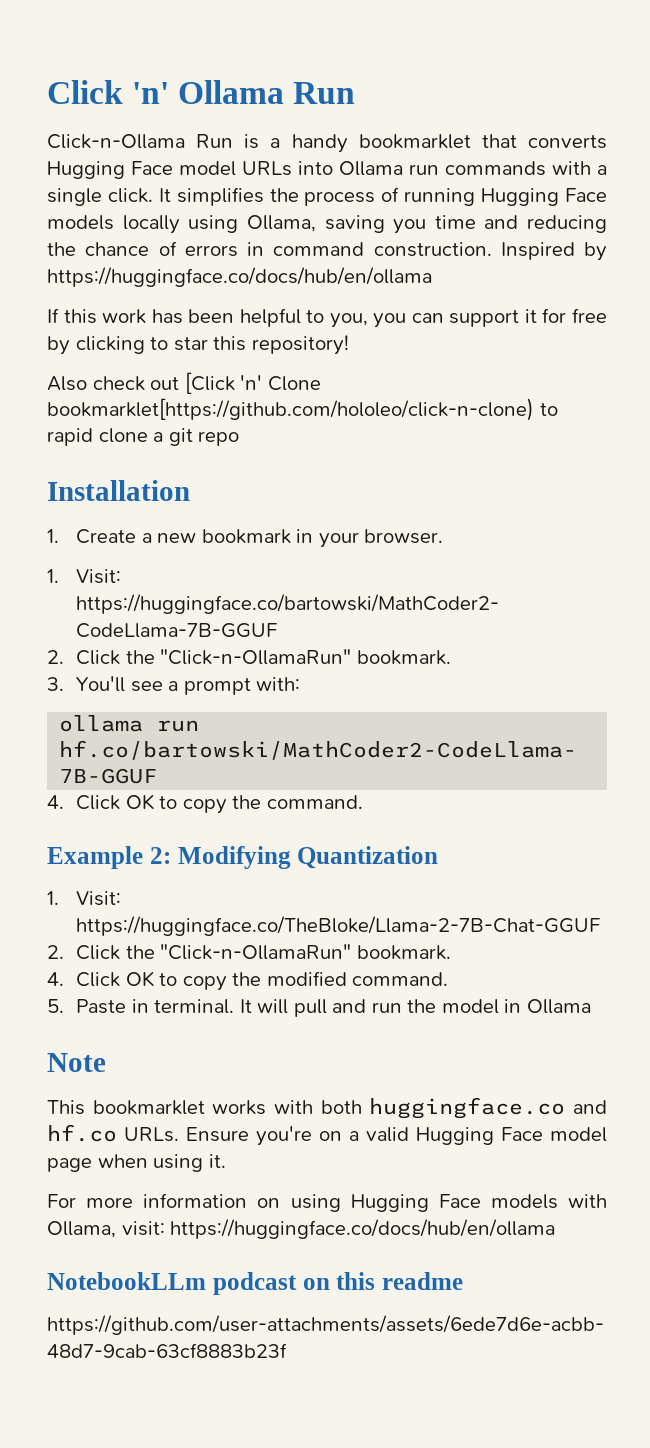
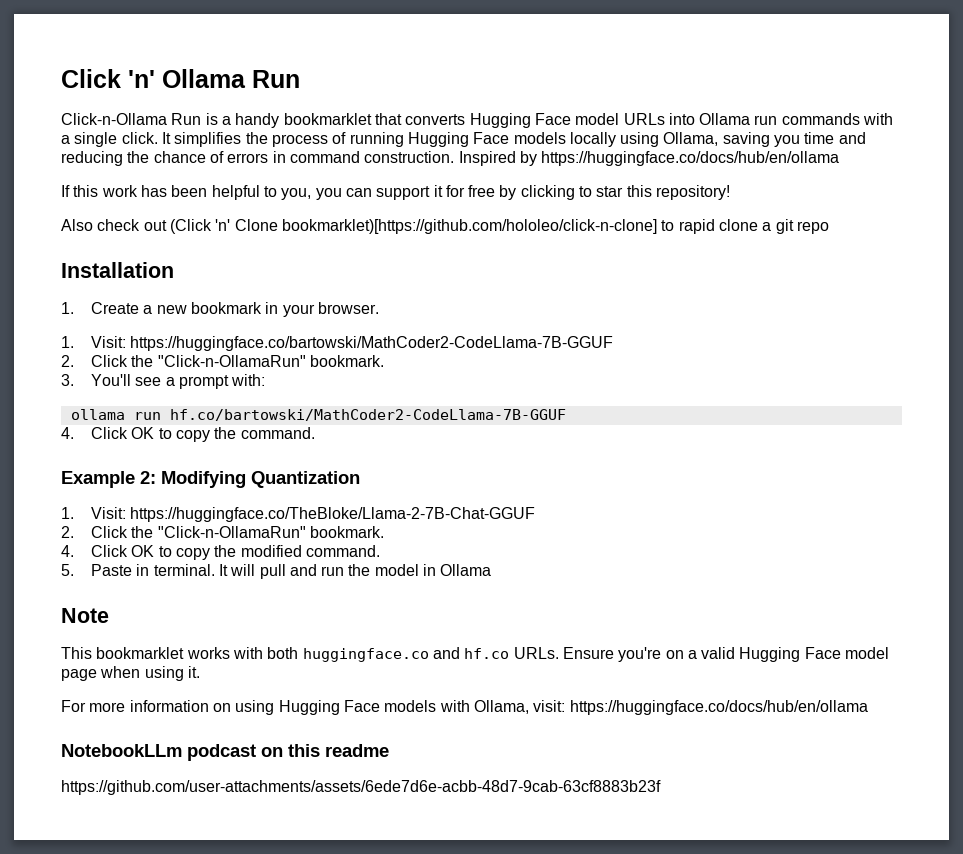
[184,372,235,394] [Click -> [169,219,212,234] (Click
[47,398,534,421] bookmarklet[https://github.com/hololeo/click-n-clone) -> [281,219,657,234] bookmarklet)[https://github.com/hololeo/click-n-clone]

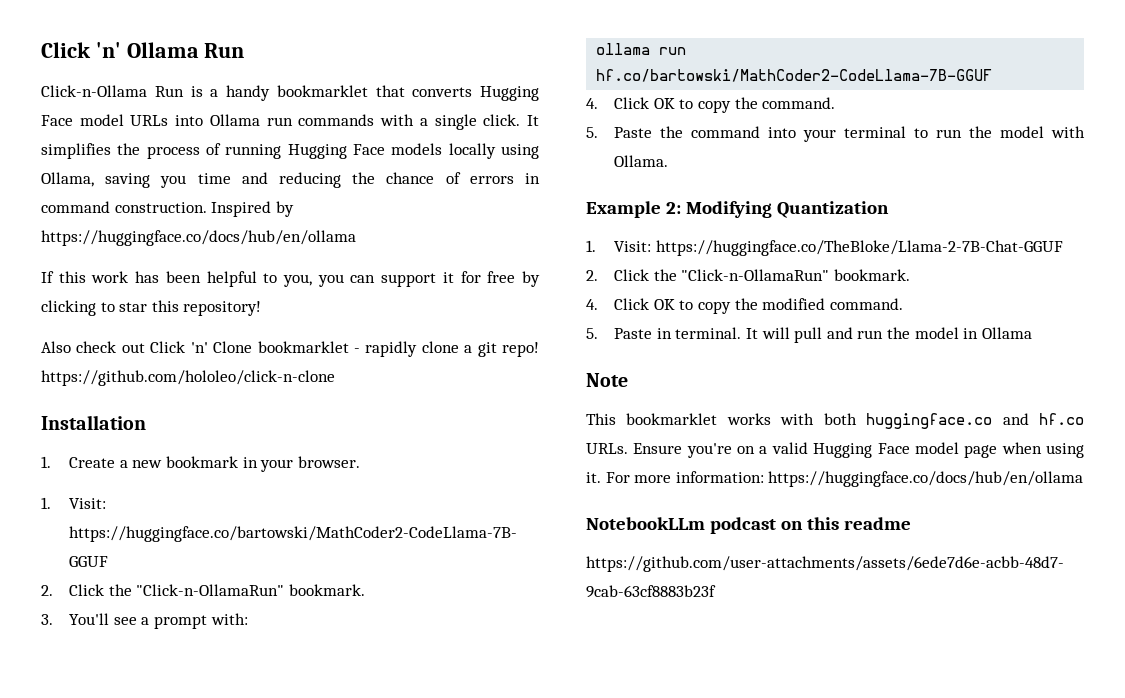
[169,219,212,234] (Click -> [150,341,186,353] Click
[281,219,715,234] bookmarklet)[https://github.com/hololeo/click-n-clone] to rapid -> [257,341,418,357] bookmarklet - rapidly
[796,221,829,234] repo -> [502,342,539,357] [41,370,335,386] repo! https://github.com/hololeo/click-n-clone
(315, 433) none -> [586,126,1085,142] [614,155,669,167] // 5. Paste the command into your terminal to run the model with Ollama.
(200, 672) // -> (601, 477) none
[129,700,566,715] information on using Hugging Face models with Ollama, visit: -> [675,471,764,483] information:

